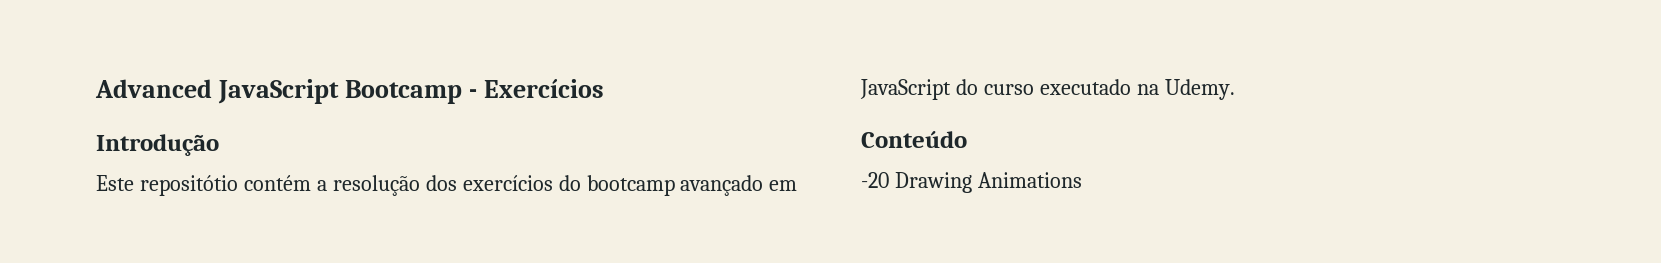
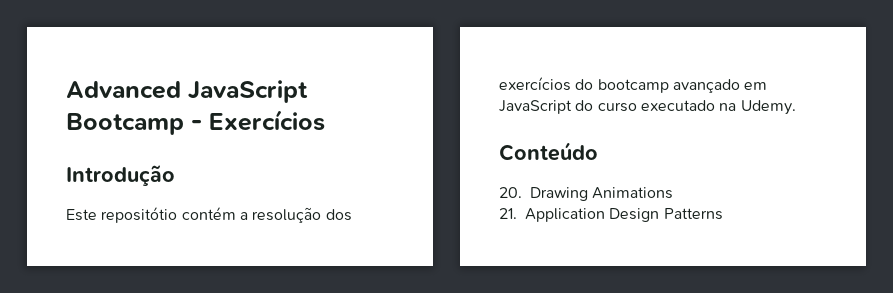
[861,172,889,188] -20 -> [499,187,522,198] 20.
(1082, 180) none -> [499,208,723,222] // 21. Application Design Patterns

